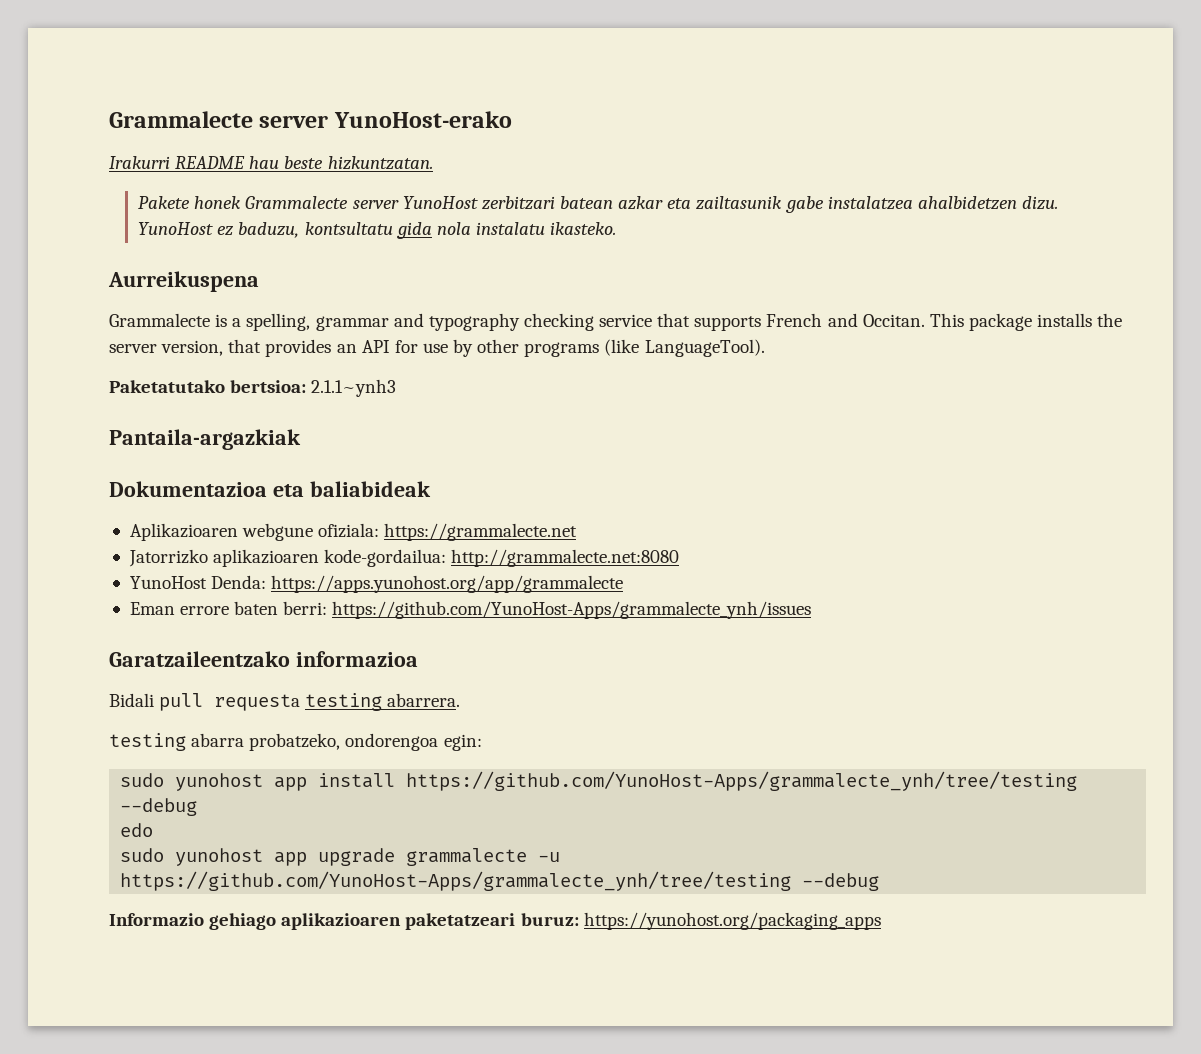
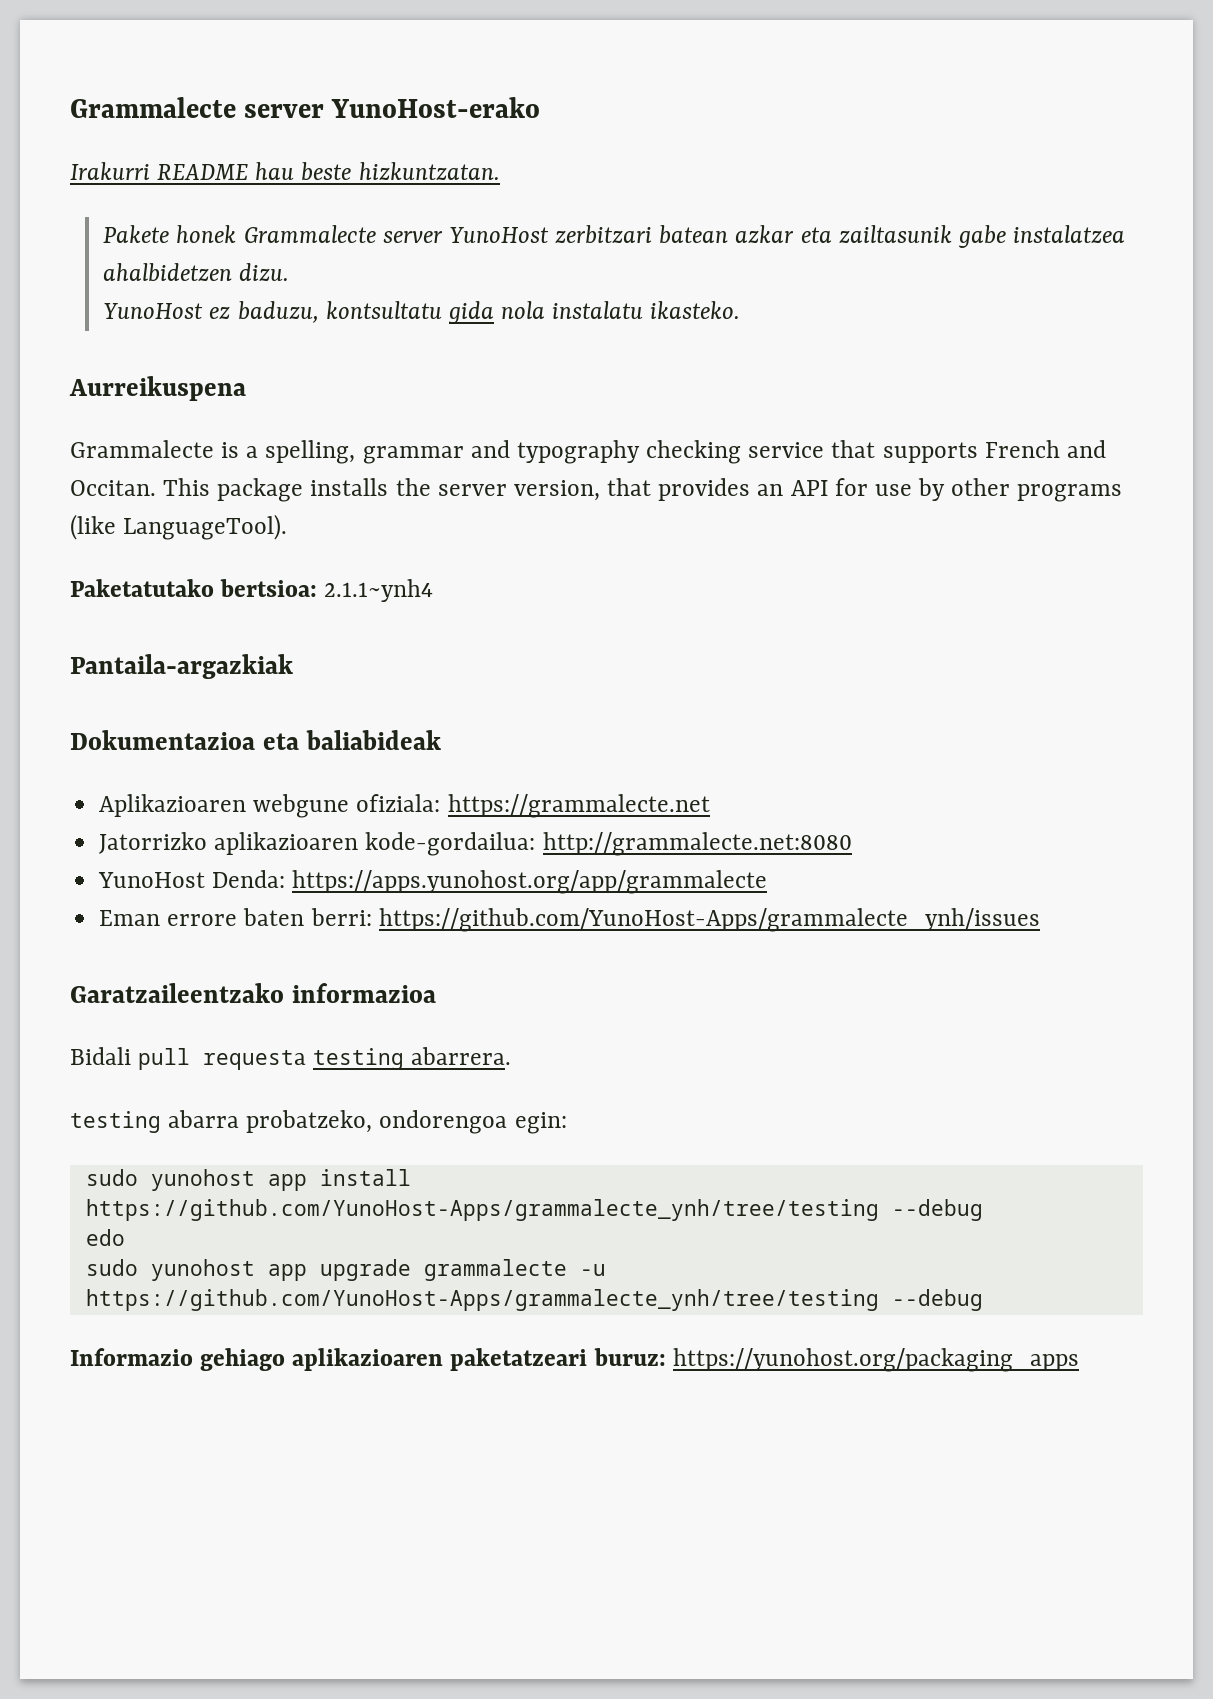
[311,379,397,397] 2.1.1~ynh3 -> [324,579,434,602] 2.1.1~ynh4

